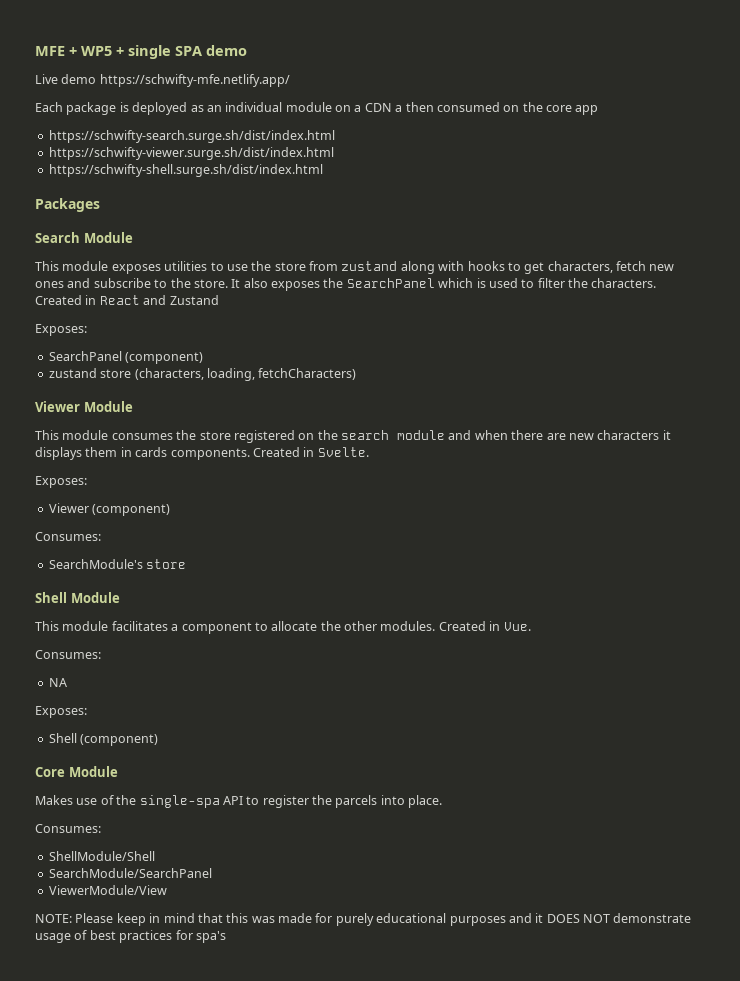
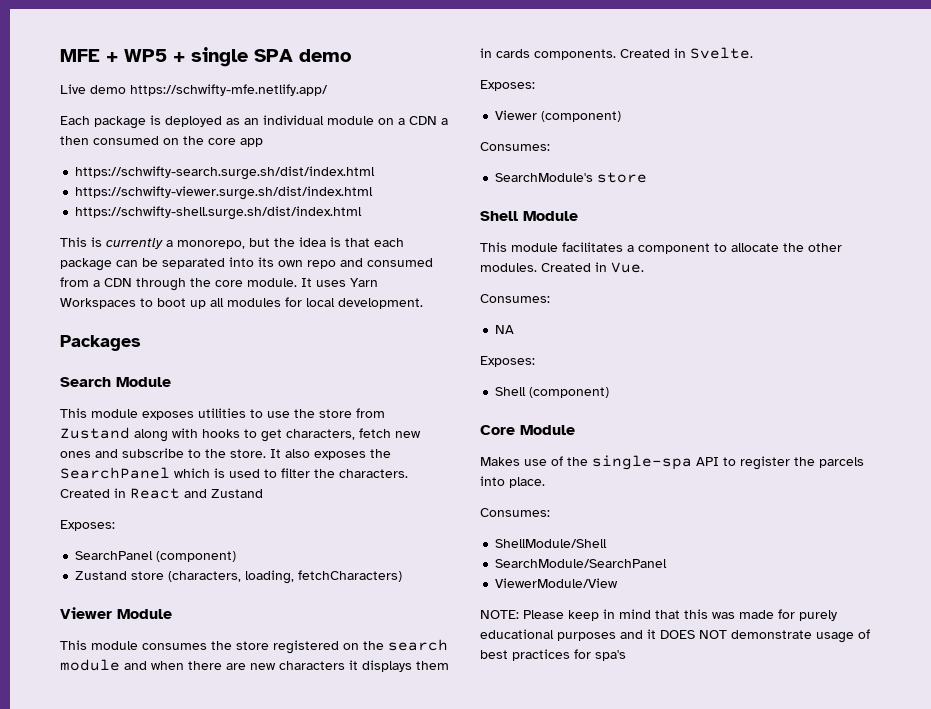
(323, 170) none -> [60,237,404,249] [60,257,433,271] [60,277,378,291] [60,297,423,309] // This is currently a monorepo, but the idea is that each package can be separated into its own repo and consumed from a CDN through the core module. It uses Yarn Workspaces to boot up all modules for local development.
[341,261,398,271] zustand -> [60,427,130,439] Zustand
[48,368,97,378] zustand -> [75,571,128,580] Zustand

